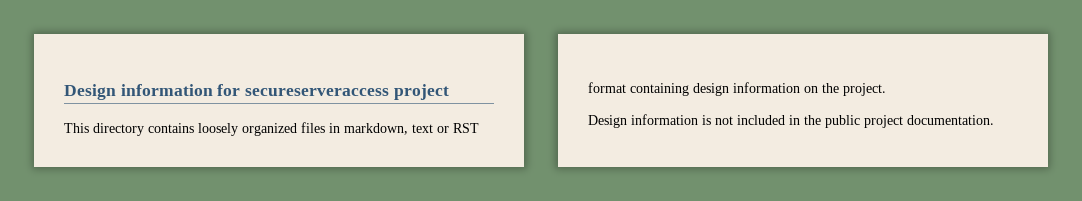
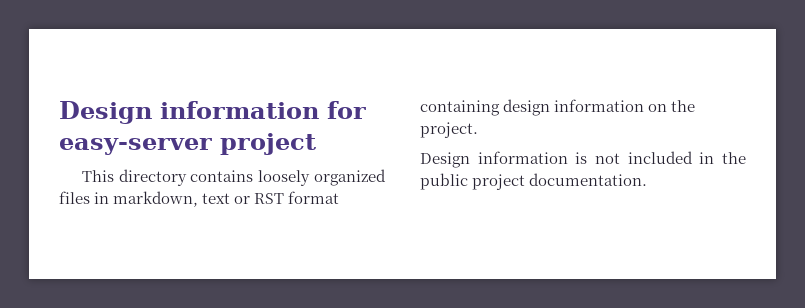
[245,88,390,96] secureserveraccess -> [59,138,212,155] easy-server

